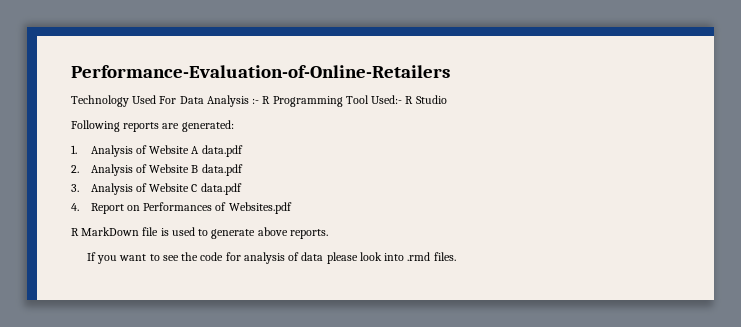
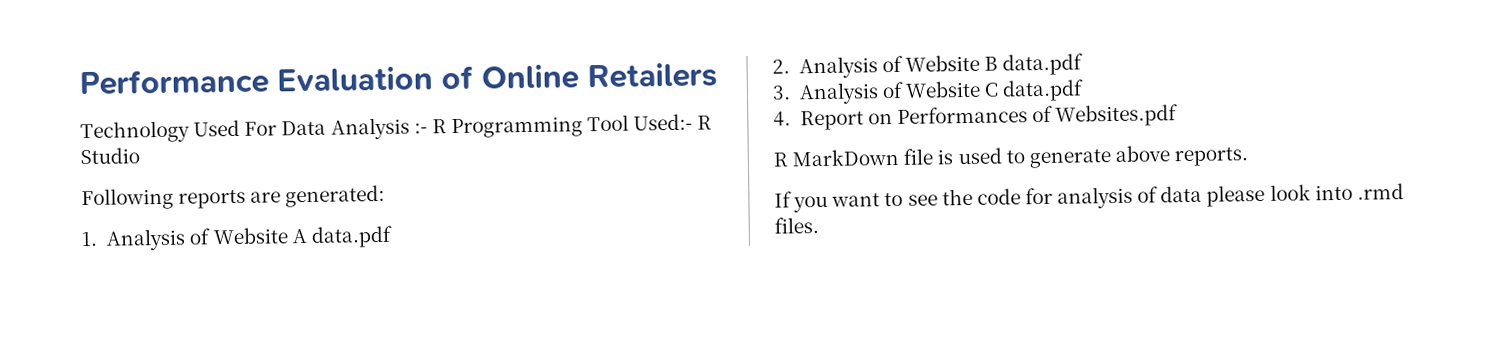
[71,65,450,78] Performance-Evaluation-of-Online-Retailers -> [79,62,717,96] Performance Evaluation of Online Retailers

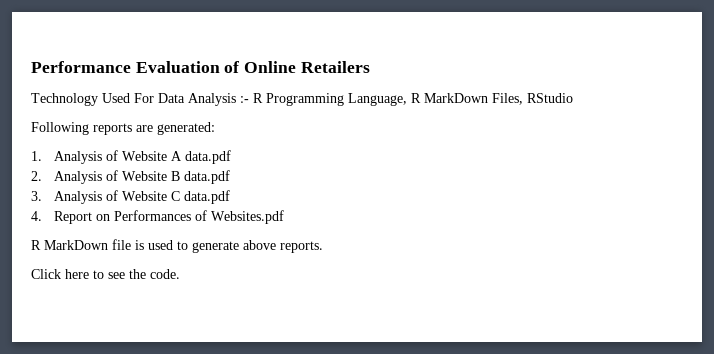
[587,113,713,132] [80,147,140,165] Tool Used:- R Studio -> [348,93,573,106] Language, R MarkDown Files, RStudio
[774,183,1404,213] [774,217,819,234] If you want to see the code for analysis of data please look into .rmd files. -> [31,269,180,279] Click here to see the code.

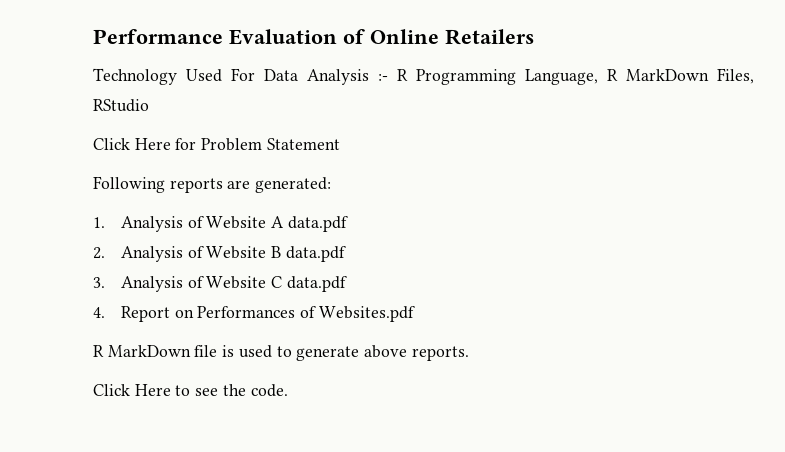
(573, 98) none -> [93,138,340,151] // Click Here for Problem Statement
[65,269,89,279] here -> [134,384,171,396] Here

